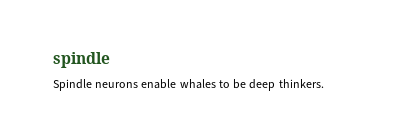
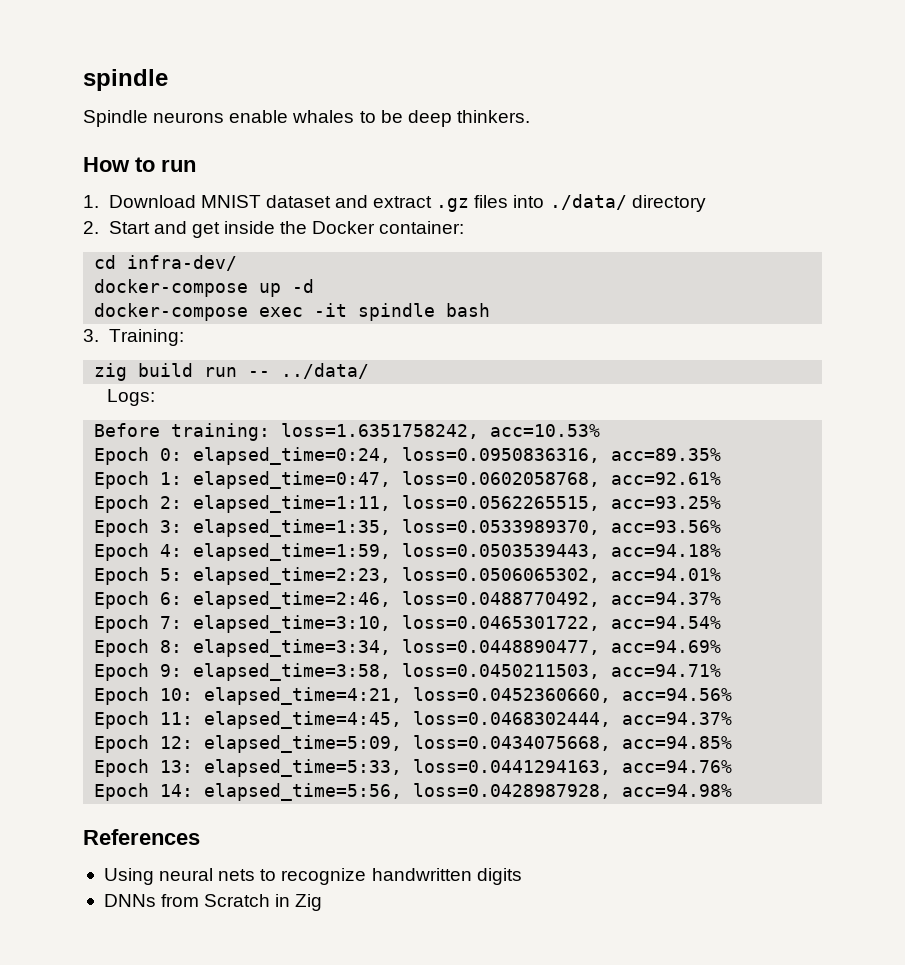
(324, 83) none -> [83,157,196,172] [83,194,706,212] [83,221,465,238] [94,255,238,271] [94,279,315,297] [94,303,491,321] [83,329,184,346] [94,363,370,381] [107,389,156,406] [94,423,601,441] [94,447,722,465] [94,471,722,489] [94,495,722,513] [94,519,722,537] [94,543,722,561] [94,567,722,585] [94,591,722,609] [94,615,722,633] [94,639,722,657] [94,663,722,681] [94,687,733,705] [94,711,733,729] [94,735,733,753] [94,759,733,777] [94,783,733,801] [83,829,200,845] [103,868,522,885] [103,894,323,911] // How to run // 1. Download MNIST dataset and extract .gz files into ./data/ directory // 2. Start and get inside the Docker container: // cd infra-dev/ // docker-compose up -d // docker-compose exec -it spindle bash // 3. Training: // zig build run -- ../data/ // Logs: // Before training: loss=1.6351758242, acc=10.53% // Epoch 0: elapsed_time=0:24, loss=0.0950836316, acc=89.35% // Epoch 1: elapsed_time=0:47, loss=0.0602058768, acc=92.61% // Epoch 2: elapsed_time=1:11, loss=0.0562265515, acc=93.25% // Epoch 3: elapsed_time=1:35, loss=0.0533989370, acc=93.56% // Epoch 4: elapsed_time=1:59, loss=0.0503539443, acc=94.18% // Epoch 5: elapsed_time=2:23, loss=0.0506065302, acc=94.01% // Epoch 6: elapsed_time=2:46, loss=0.0488770492, acc=94.37% // Epoch 7: elapsed_time=3:10, loss=0.0465301722, acc=94.54% // Epoch 8: elapsed_time=3:34, loss=0.0448890477, acc=94.69% // Epoch 9: elapsed_time=3:58, loss=0.0450211503, acc=94.71% // Epoch 10: elapsed_time=4:21, loss=0.0452360660, acc=94.56% // Epoch 11: elapsed_time=4:45, loss=0.0468302444, acc=94.37% // Epoch 12: elapsed_time=5:09, loss=0.0434075668, acc=94.85% // Epoch 13: elapsed_time=5:33, loss=0.0441294163, acc=94.76% // Epoch 14: elapsed_time=5:56, loss=0.0428987928, acc=94.98% // References // Using neural nets to recognize handwritten digits // DNNs from Scratch in Zig

